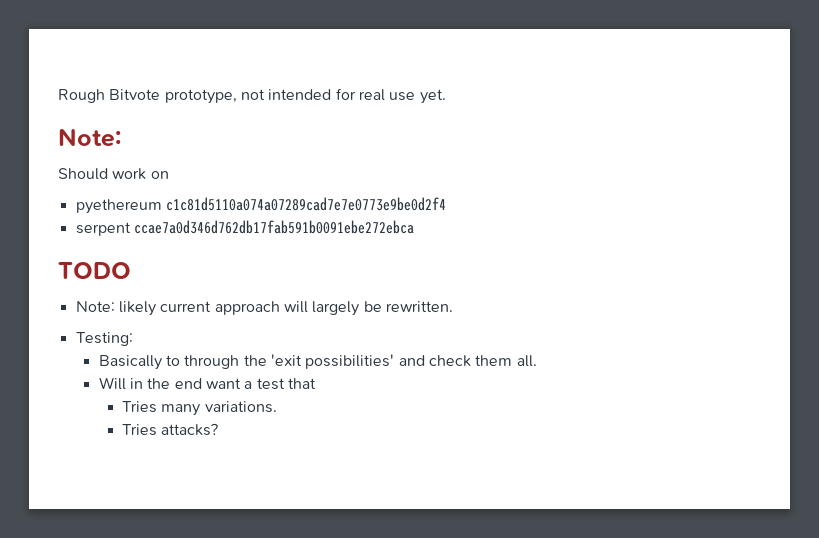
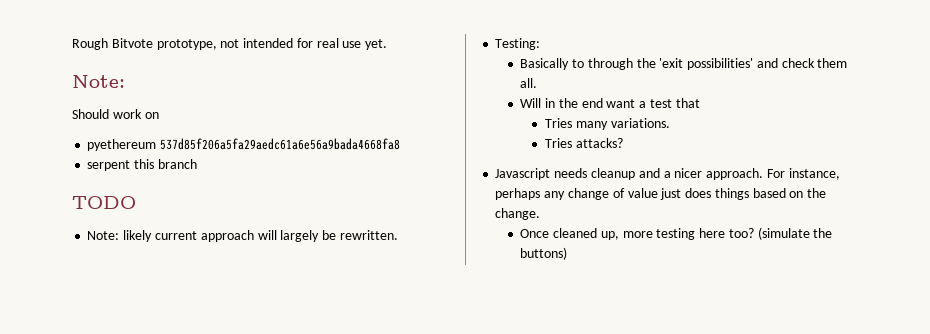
[165,197,446,211] c1c81d5110a074a07289cad7e7e0773e9be0d2f4 -> [160,138,401,150] 537d85f206a5fa29aedc61a6e56a9bada4668fa8
[133,220,414,234] ccae7a0d346d762db17fab591b0091ebe272ebca -> [134,159,197,169] this branch
(219, 429) none -> [495,168,840,180] [495,188,827,200] [495,208,541,220] [520,227,833,240] [520,247,568,260] // Javascript needs cleanup and a nicer approach. For instance, perhaps any change of value just does things based on the change. // Once cleaned up, more testing here too? (simulate the buttons)

